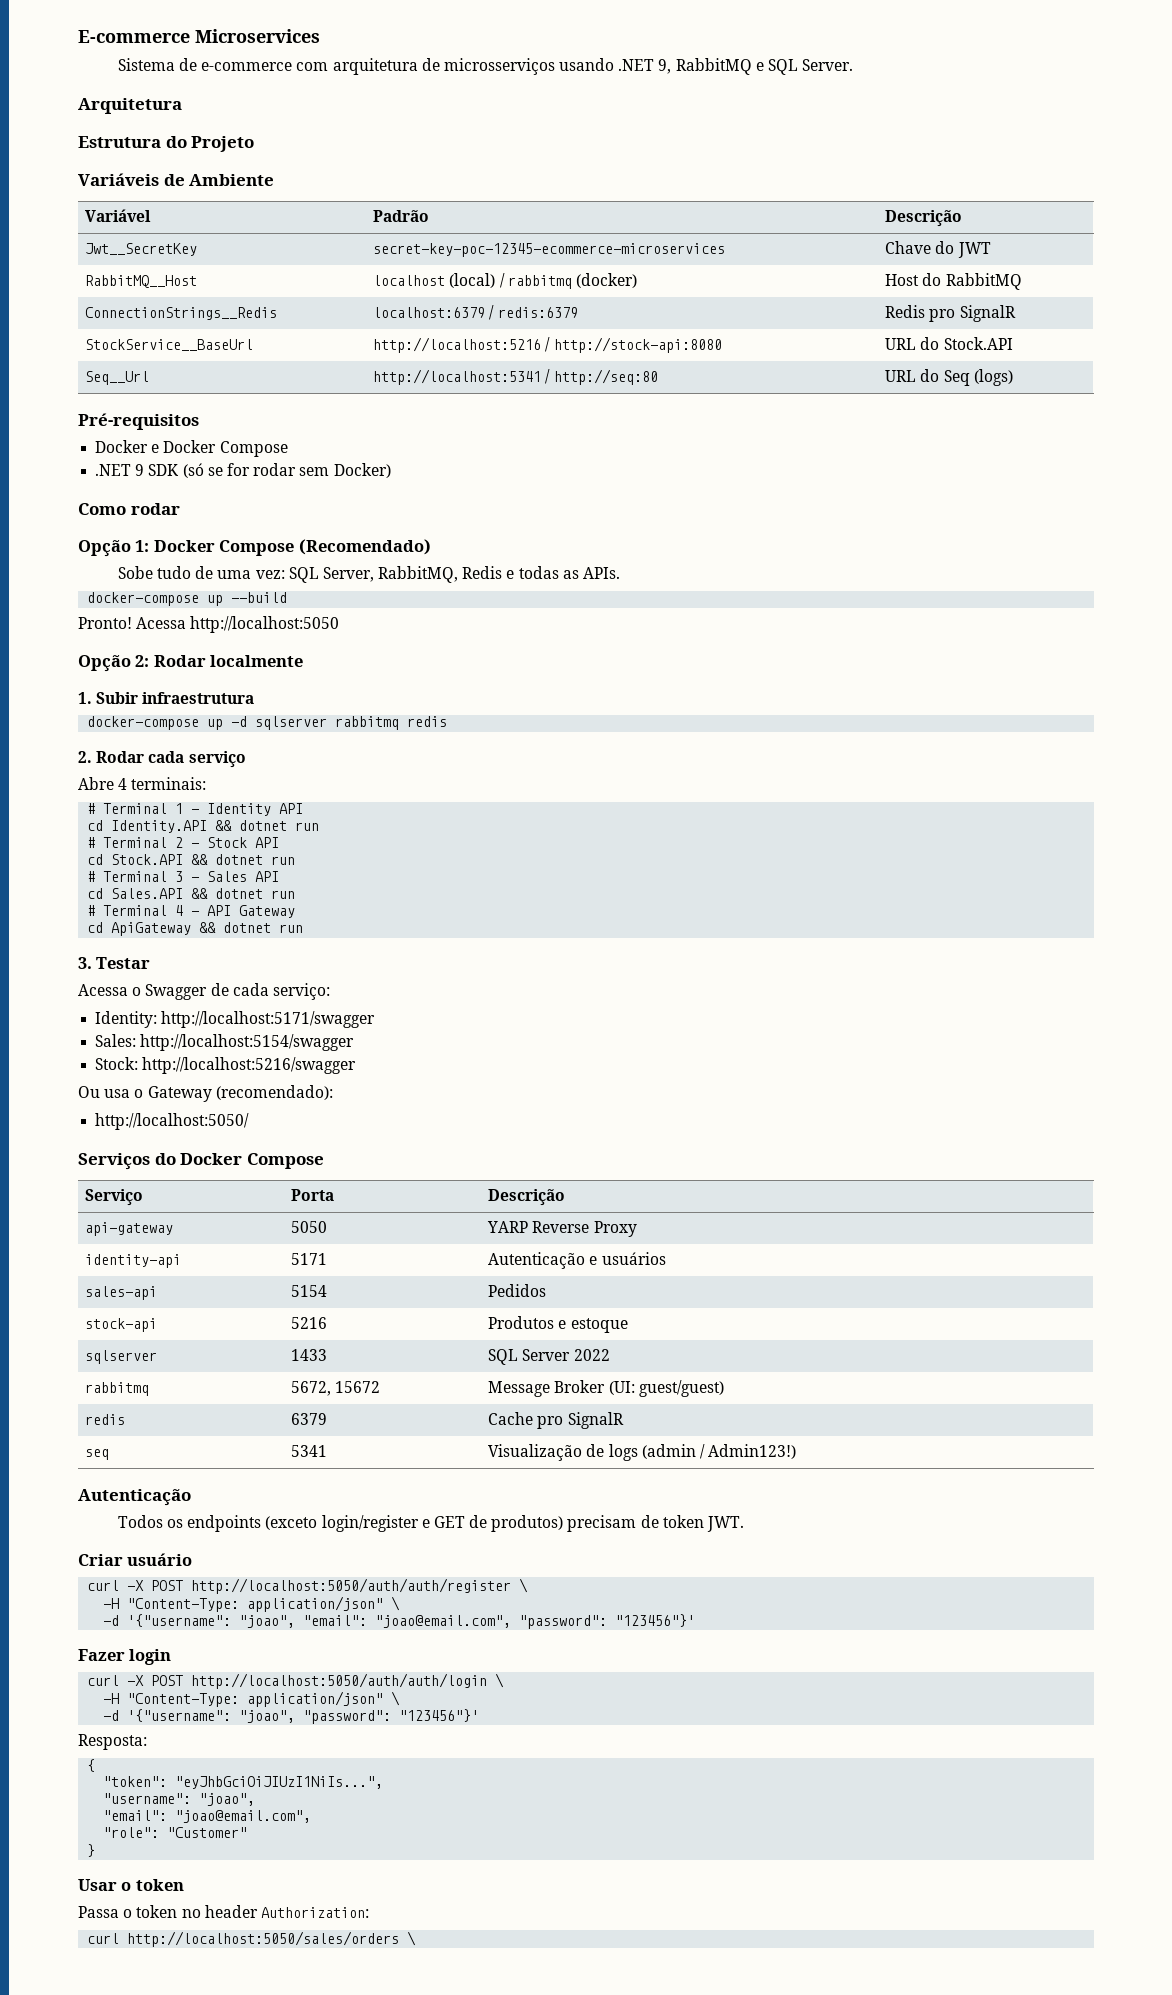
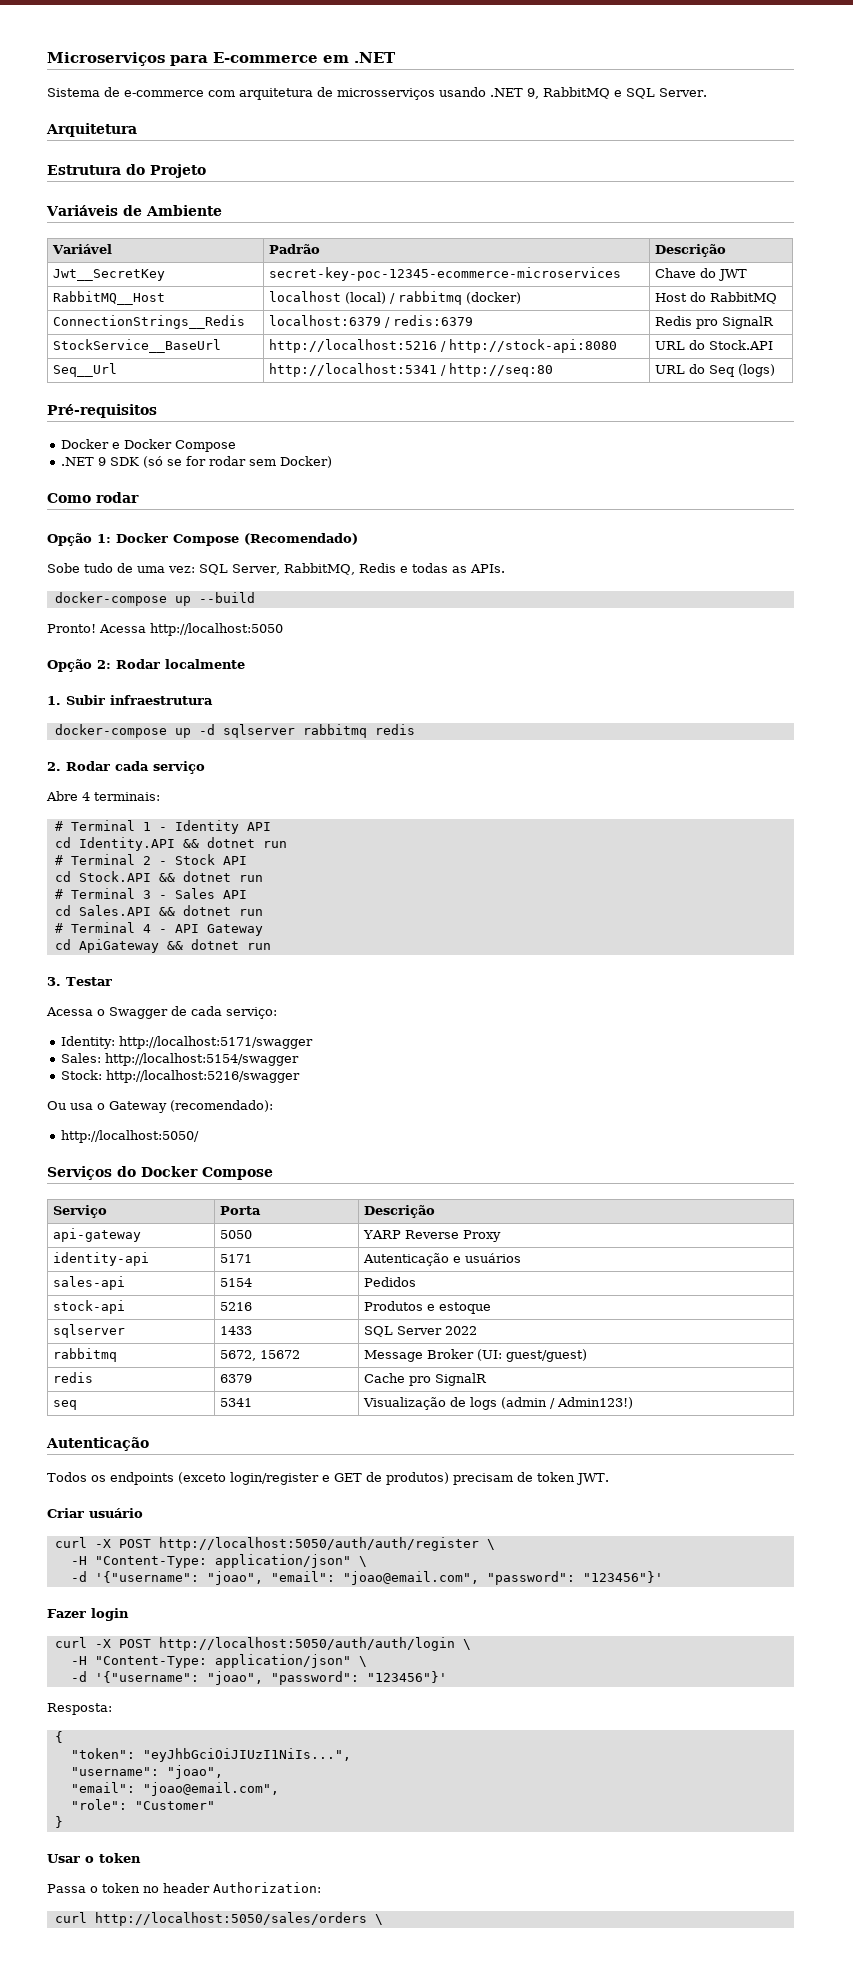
[78,29,320,43] E-commerce Microservices -> [47,52,396,66] Microserviços para E-commerce em .NET

